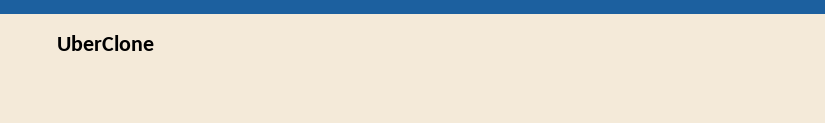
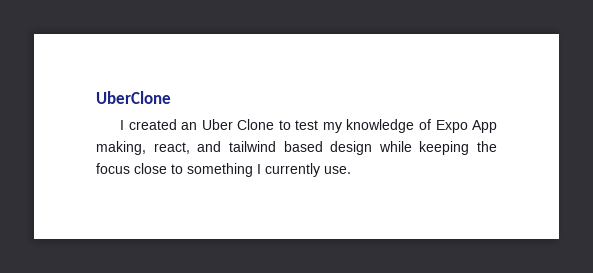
(154, 43) none -> [120,119,497,133] [96,141,497,155] [96,163,351,177] // I created an Uber Clone to test my knowledge of Expo App making, react, and tailwind based design while keeping the focus close to something I currently use.

